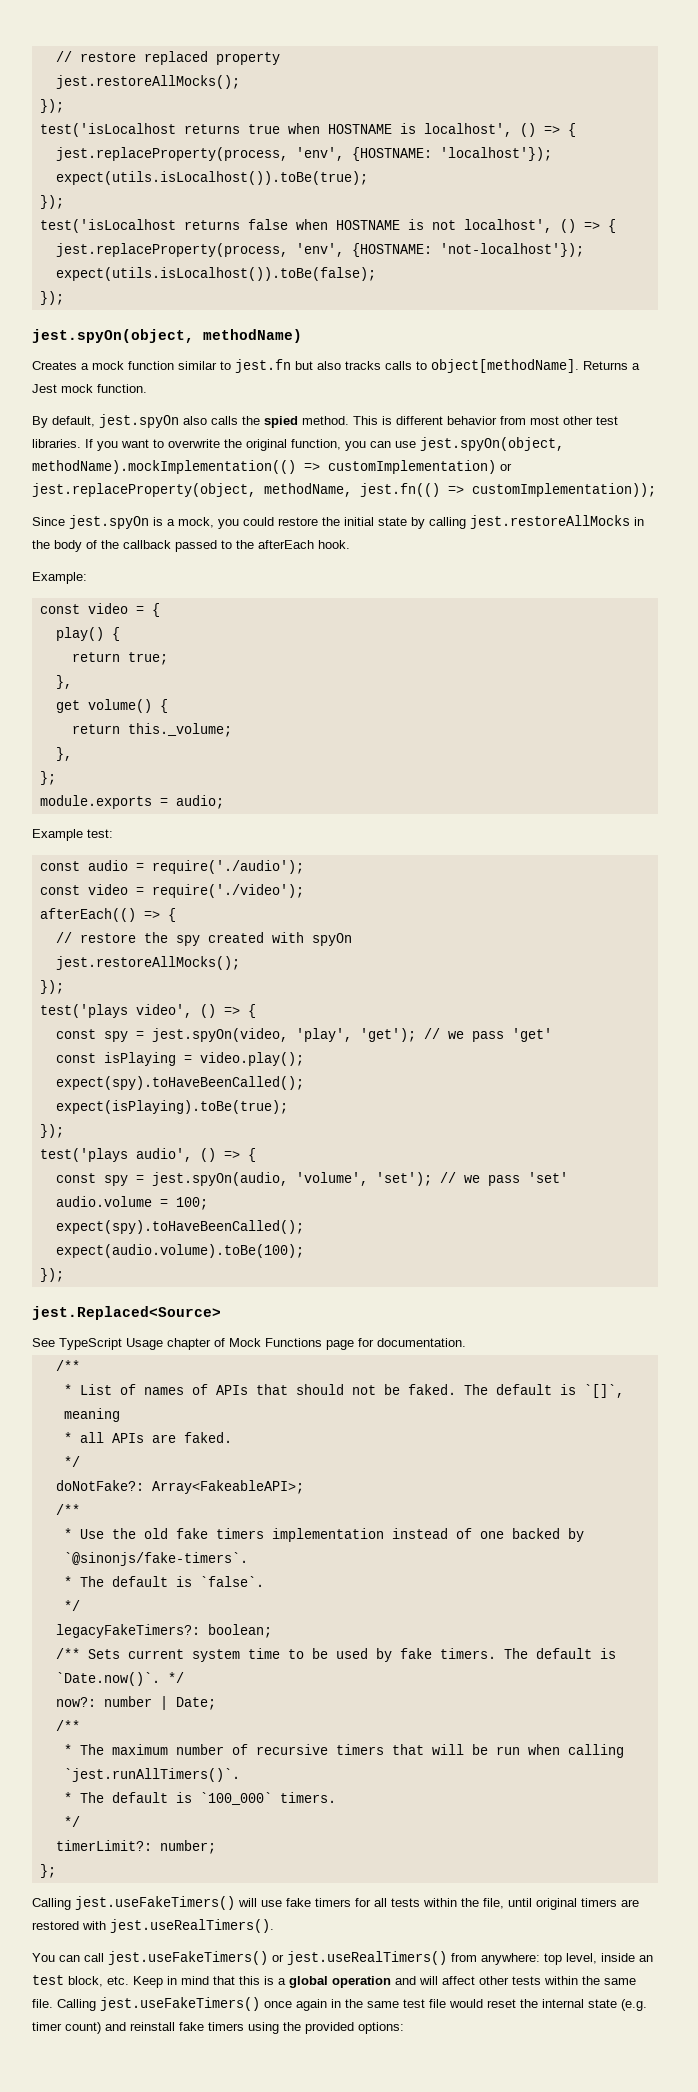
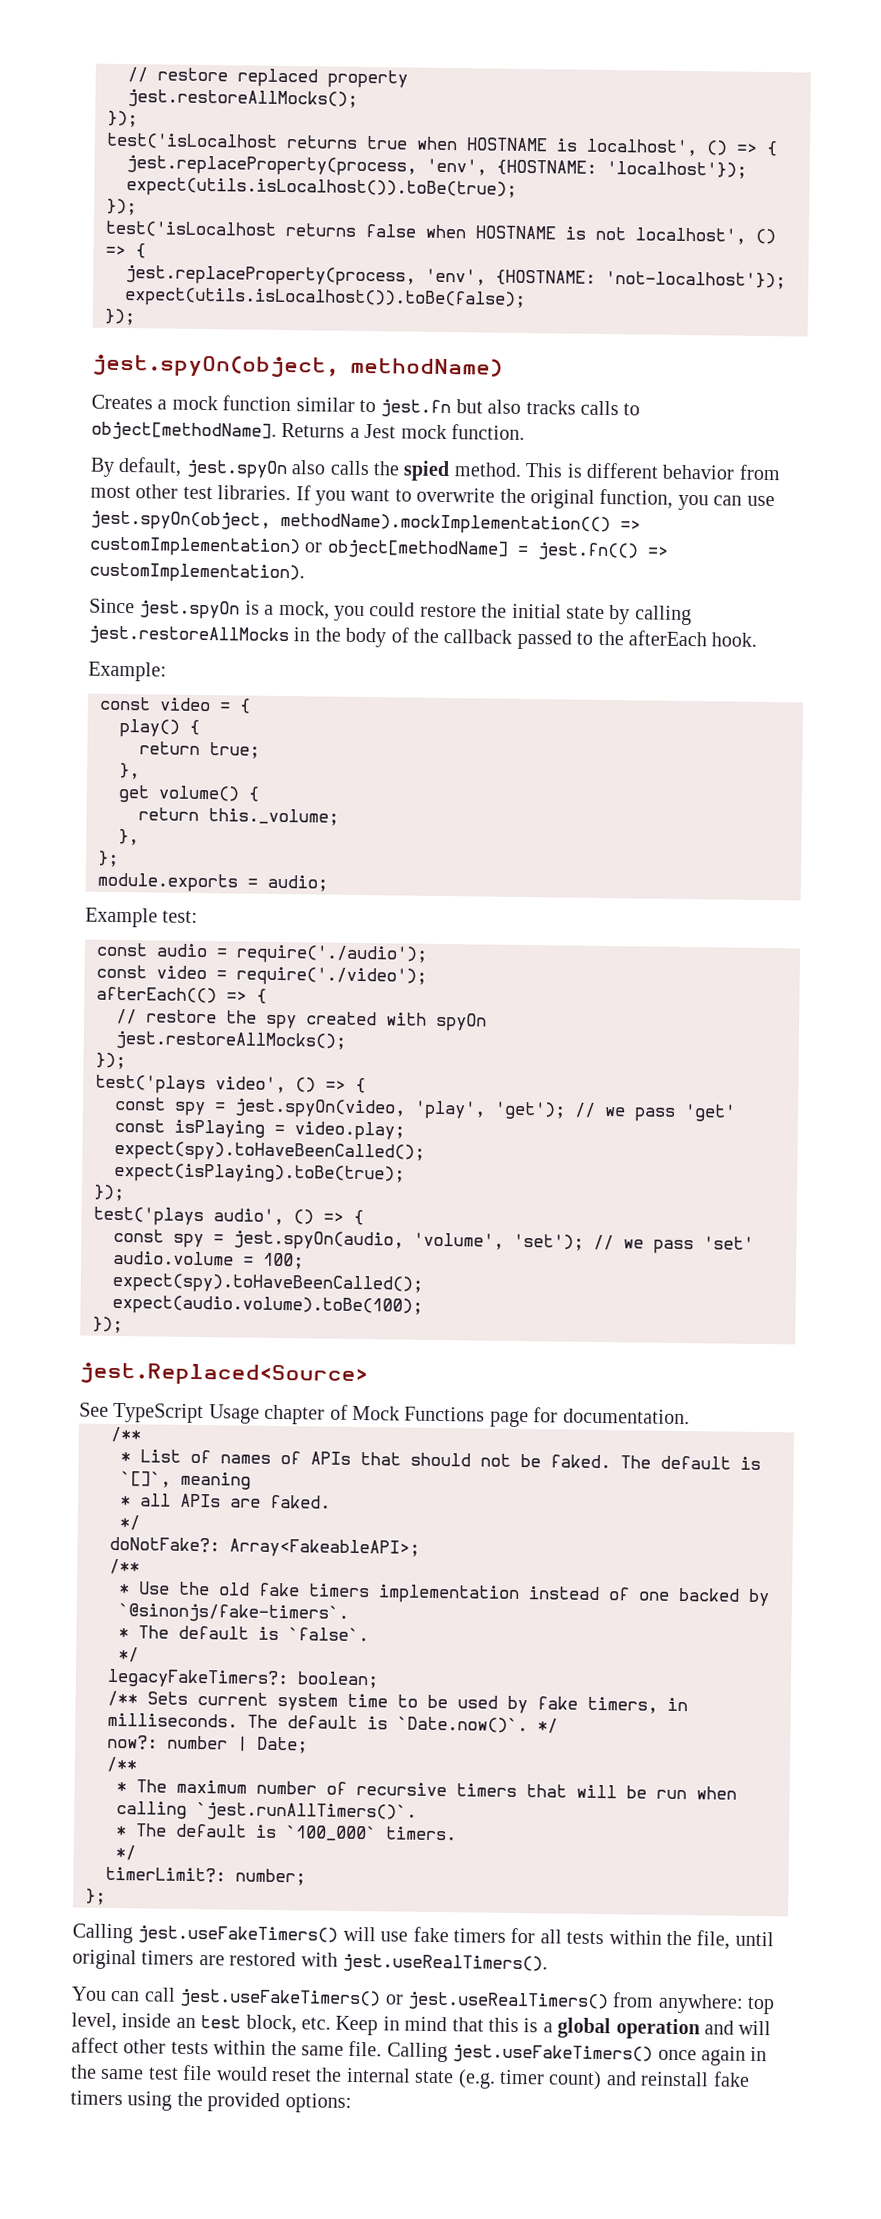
[32,483,352,497] jest.replaceProperty(object, methodName, -> [326,539,528,559] object[methodName] =
[472,483,656,497] customImplementation)); -> [89,562,305,584] customImplementation).
[199,1052,304,1066] video.play(); -> [294,1121,405,1141] video.play;
[439,1648,496,1659] timers. -> [587,1696,688,1714] [107,1712,238,1728] timers, in milliseconds.

